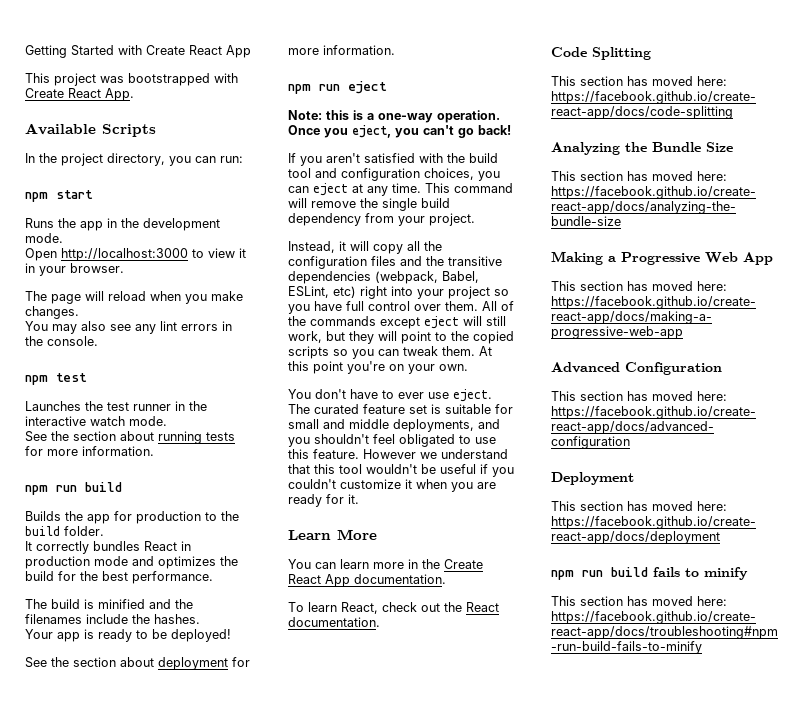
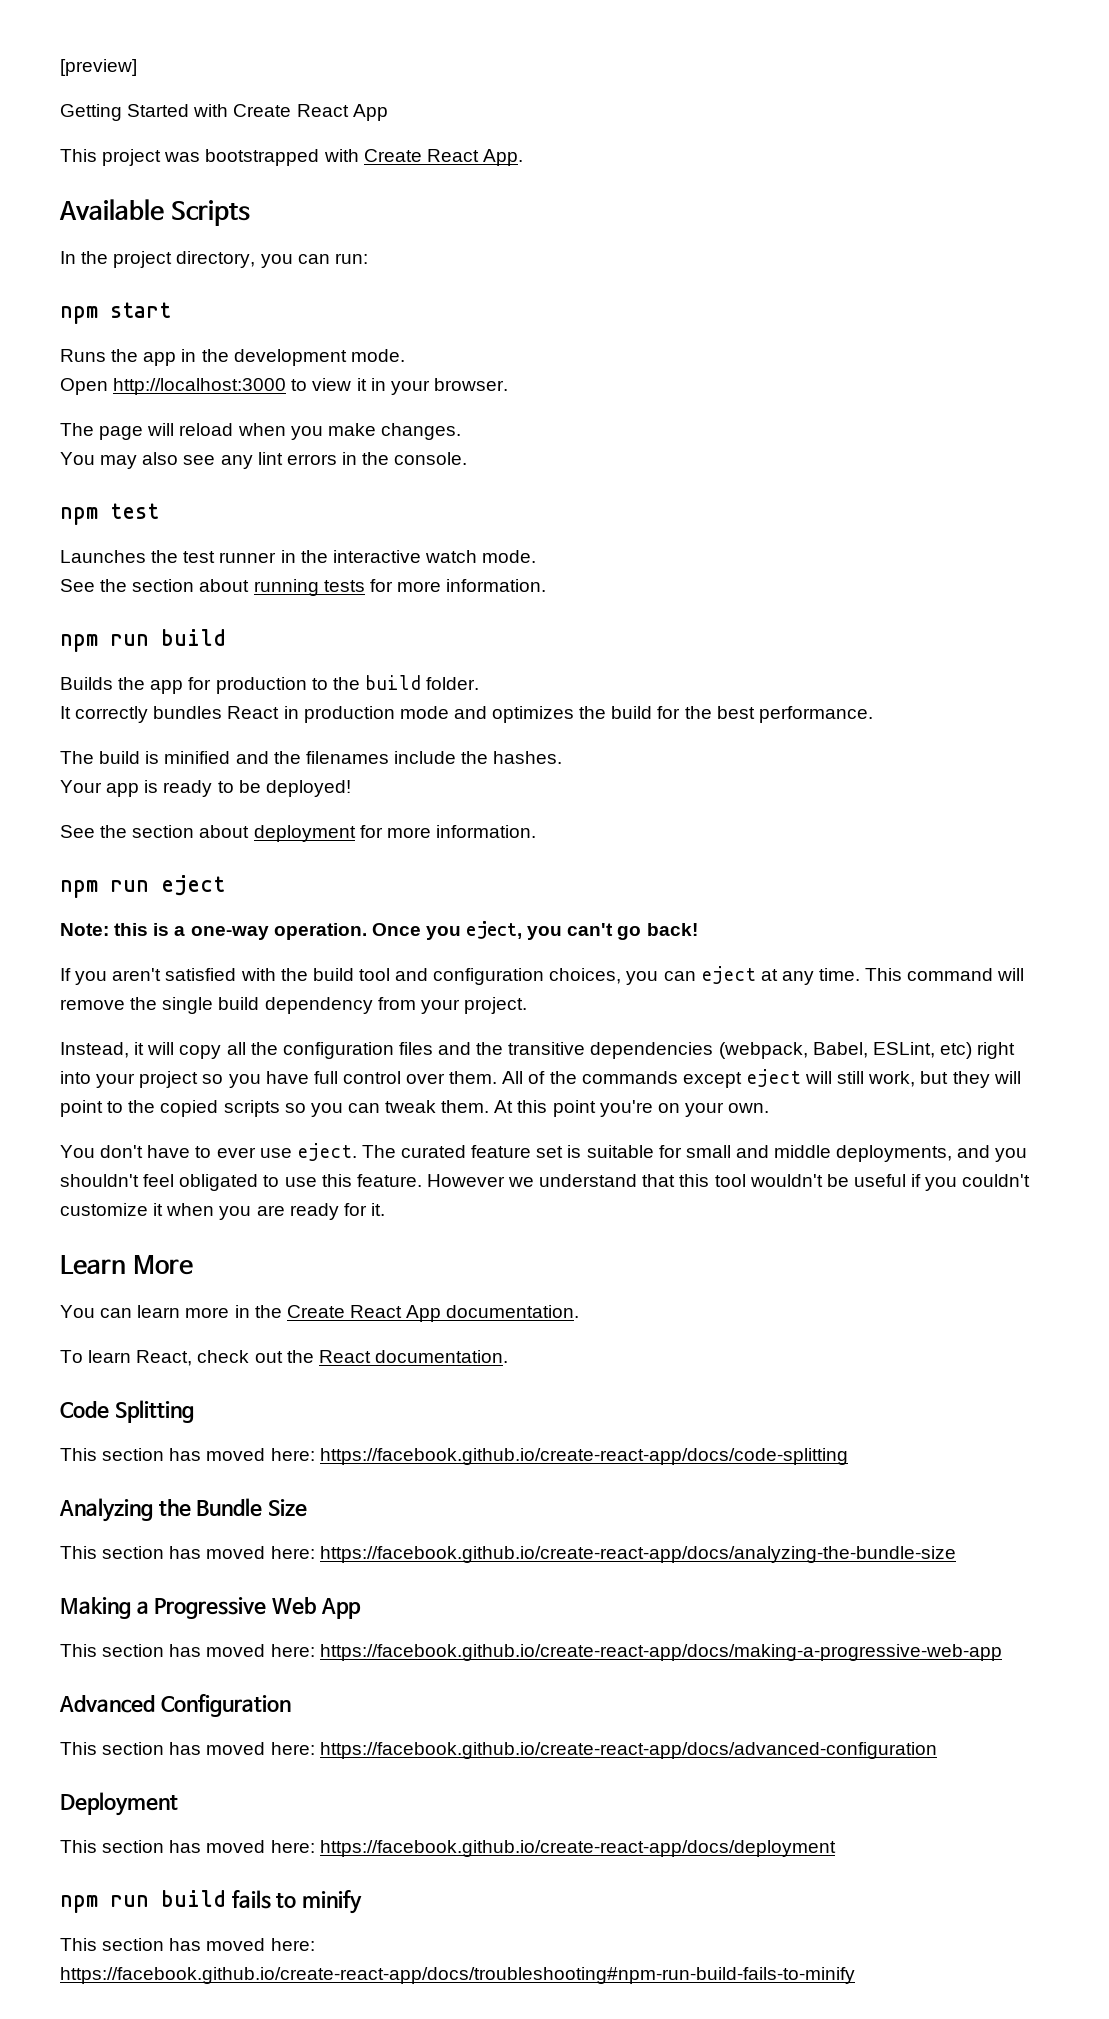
(25, 51) none -> [60,59,137,76] [preview] //

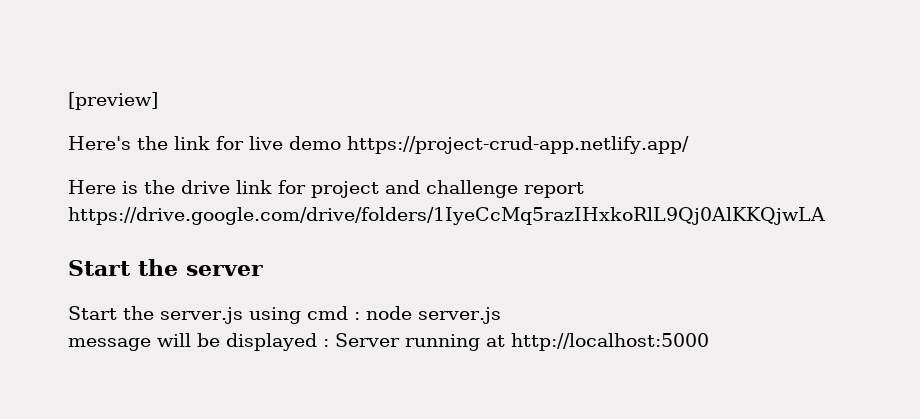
[60,104,388,121] [60,149,523,166] [59,199,250,226] [60,251,368,268] [60,302,171,324] [60,349,405,366] [60,378,508,395] [60,423,461,440] [60,452,468,469] [60,503,159,525] [60,550,537,563] [60,579,547,596] [60,629,226,652] [60,675,480,694] [60,706,873,723] [60,751,563,764] [60,780,351,797] [60,825,536,842] [60,875,225,898] [60,921,698,940] [60,966,1025,985] [60,997,527,1014] [60,1042,1016,1059] [60,1069,1021,1088] [60,1100,770,1117] [60,1143,1028,1162] [60,1174,1031,1191] [60,1203,385,1220] [60,1255,193,1275] [60,1305,580,1322] [60,1350,508,1366] [60,1400,194,1423] [60,1448,848,1465] [59,1498,307,1522] [60,1546,956,1563] [60,1597,361,1619] [60,1644,1002,1661] [59,1694,291,1717] [60,1742,937,1759] [60,1792,178,1816] [60,1840,836,1857] [60,1890,363,1914] [60,1938,315,1951] [60,1967,855,1984] Getting Started with Create React App // This project was bootstrapped with Create React App. // Available Scripts // In the project directory, you can run: // npm start // Runs the app in the development mode. // Open http://localhost:3000 to view it in your browser. // The page will reload when you make changes. // You may also see any lint errors in the console. // npm test // Launches the test runner in the interactive watch mode. // See the section about running tests for more information. // npm run build // Builds the app for production to the build folder. // It correctly bundles React in production mode and optimizes the build for the best performance. // The build is minified and the filenames include the hashes. // Your app is ready to be deployed! // See the section about deployment for more information. // npm run eject // Note: this is a one-way operation. Once you eject, you can't go back! // If you aren't satisfied with the build tool and configuration choices, you can eject at any time. This command will remove the single build dependency from your project. // Instead, it will copy all the configuration files and the transitive dependencies (webpack, Babel, ESLint, etc) right into your project so you have full control over them. All of the commands except eject will still work, but they will point to the copied scripts so you can tweak them. At this point you're on your own. // You don't have to ever use eject. The curated feature set is suitable for small and middle deployments, and you shouldn't feel obligated to use this feature. However we understand that this tool wouldn't be useful if you couldn't customize it when you are ready for it. // Learn More // You can learn more in the Create React App documentation. // To learn React, check out the React documentation. // Code Splitting // This section has moved here: https://facebook.github.io/create-react-app/docs/code-splitting // Analyzing the Bundle Size // This section has moved here: https://facebook.github.io/create-react-app/docs/analyzing-the-bundle-size // Making a Progressive Web App // This section has moved here: https://facebook.github.io/create-react-app/docs/making-a-progressive-web-app // Advanced Configuration // This section has moved here: https://facebook.github.io/create-react-app/docs/advanced-configuration // Deployment // This section has moved here: https://facebook.github.io/create-react-app/docs/deployment // npm run build fails to minify // This section has moved here: https://facebook.github.io/create-react-app/docs/troubleshooting#npm-run-build-fails-to-minify -> [68,136,689,154] [68,180,584,198] [68,207,825,225] [68,259,263,276] [68,306,501,324] [68,333,709,351] Here's the link for live demo https://project-crud-app.netlify.app/ // Here is the drive link for project and challenge report https://drive.google.com/drive/folders/1IyeCcMq5razIHxkoRlL9Qj0AlKKQjwLA // Start the server // Start the server.js using cmd : node server.js // message will be displayed : Server running at http://localhost:5000

